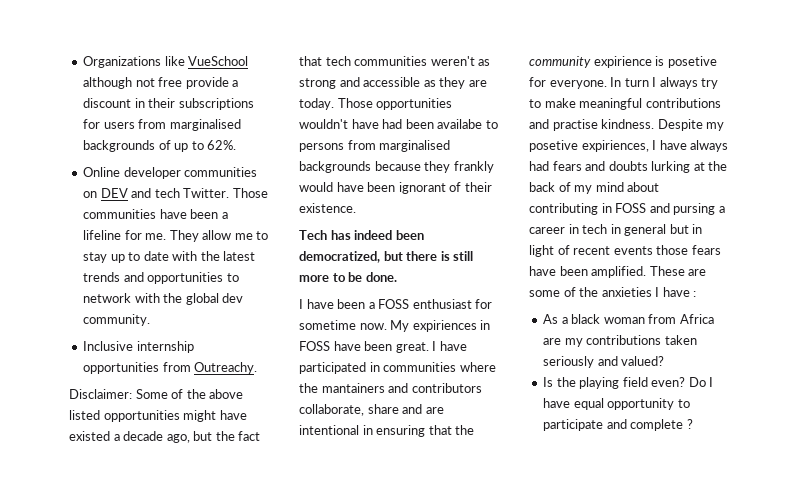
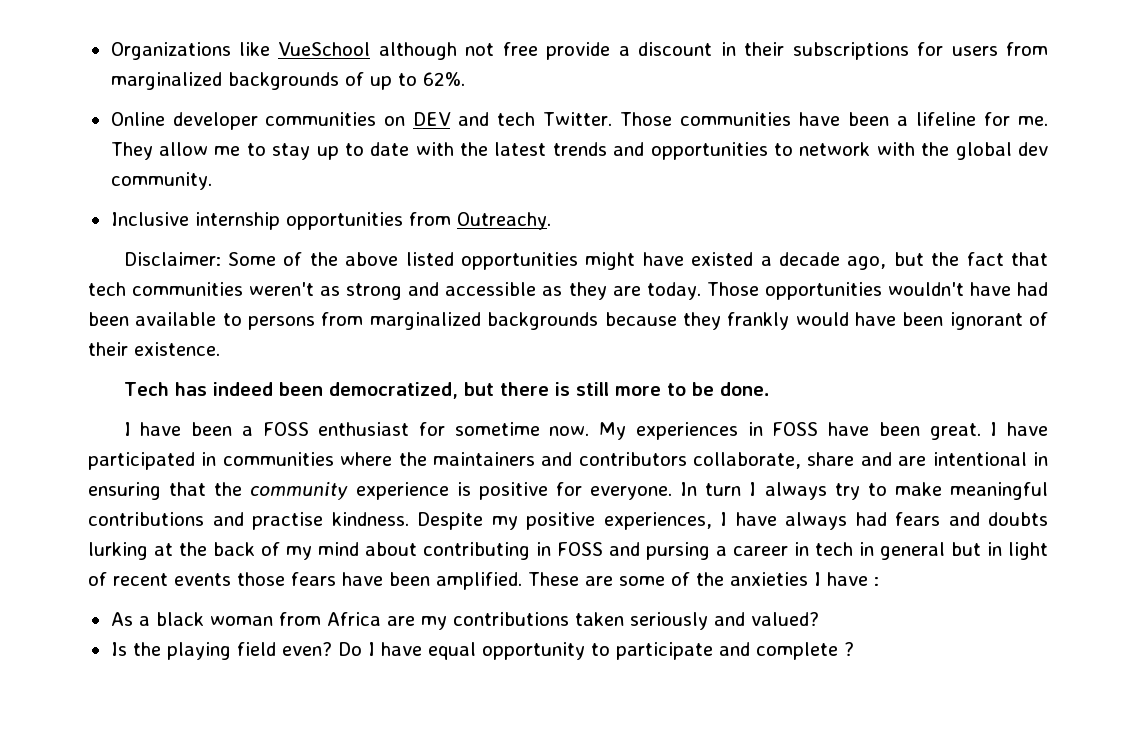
[169,119,241,131] marginalised -> [110,72,222,90] marginalized
[437,119,483,129] availabe -> [135,312,217,326] available
[379,140,451,152] marginalised -> [369,312,481,330] marginalized
[412,320,477,332] expiriences -> [635,422,738,440] experiences
[321,383,385,393] mantainers -> [432,452,535,466] maintainers
[593,56,717,68] expirience is posetive -> [355,482,548,500] experience is positive
[529,140,649,152] posetive expiriences, -> [526,512,712,530] positive experiences,

